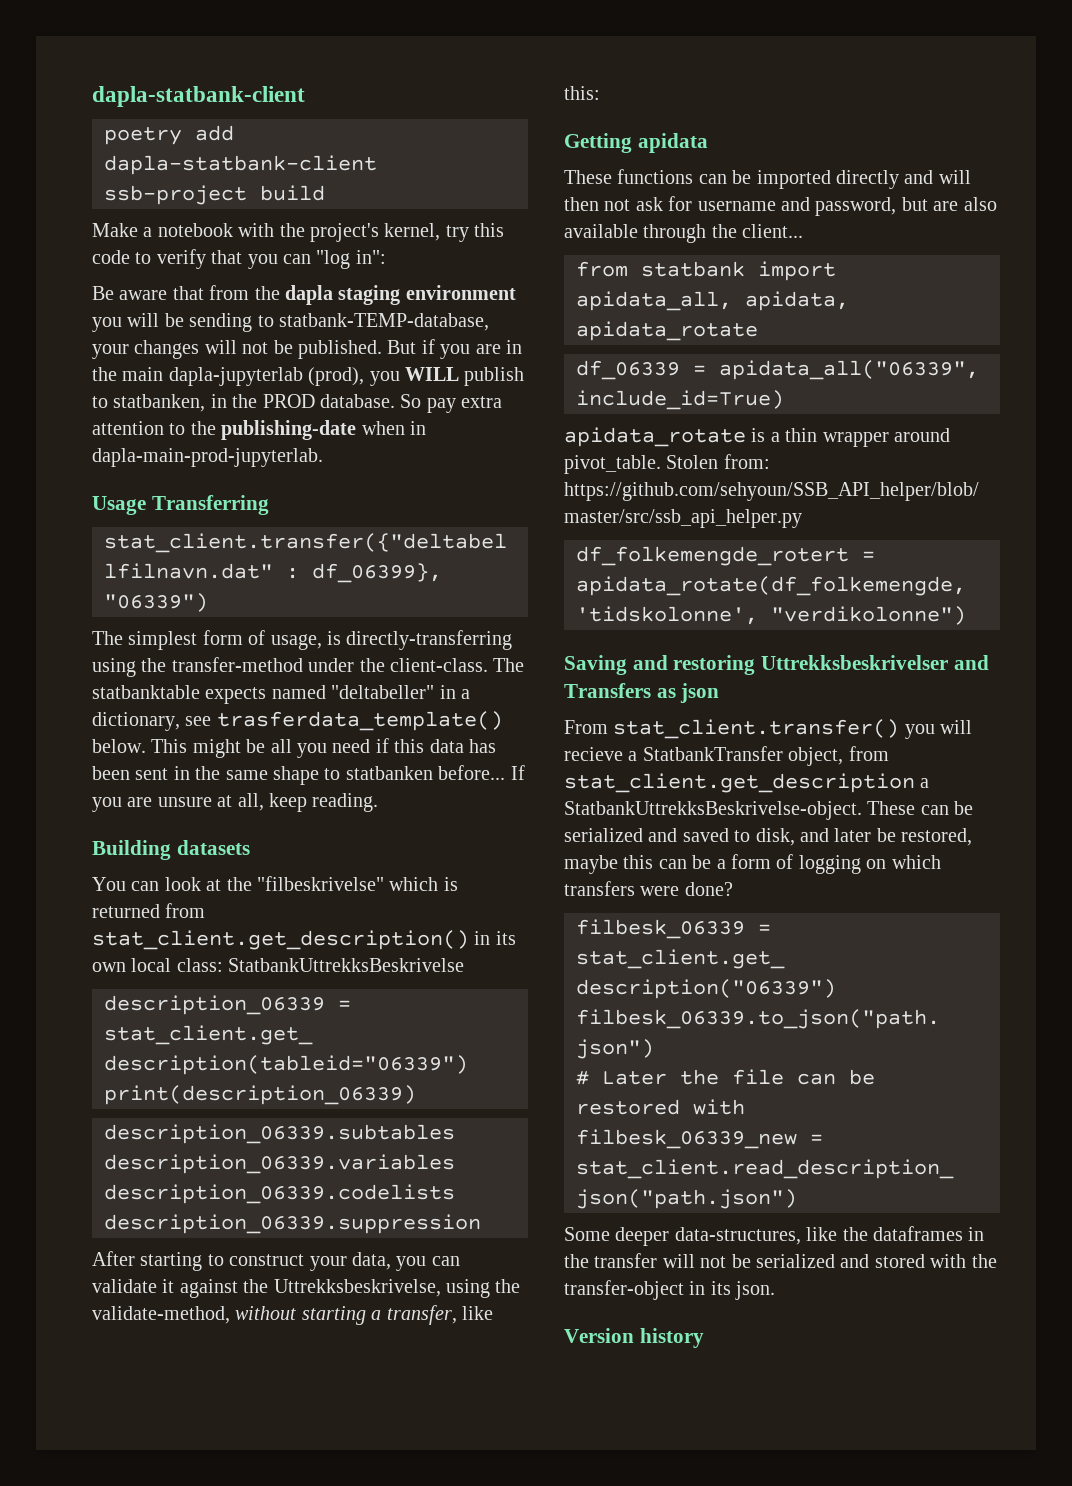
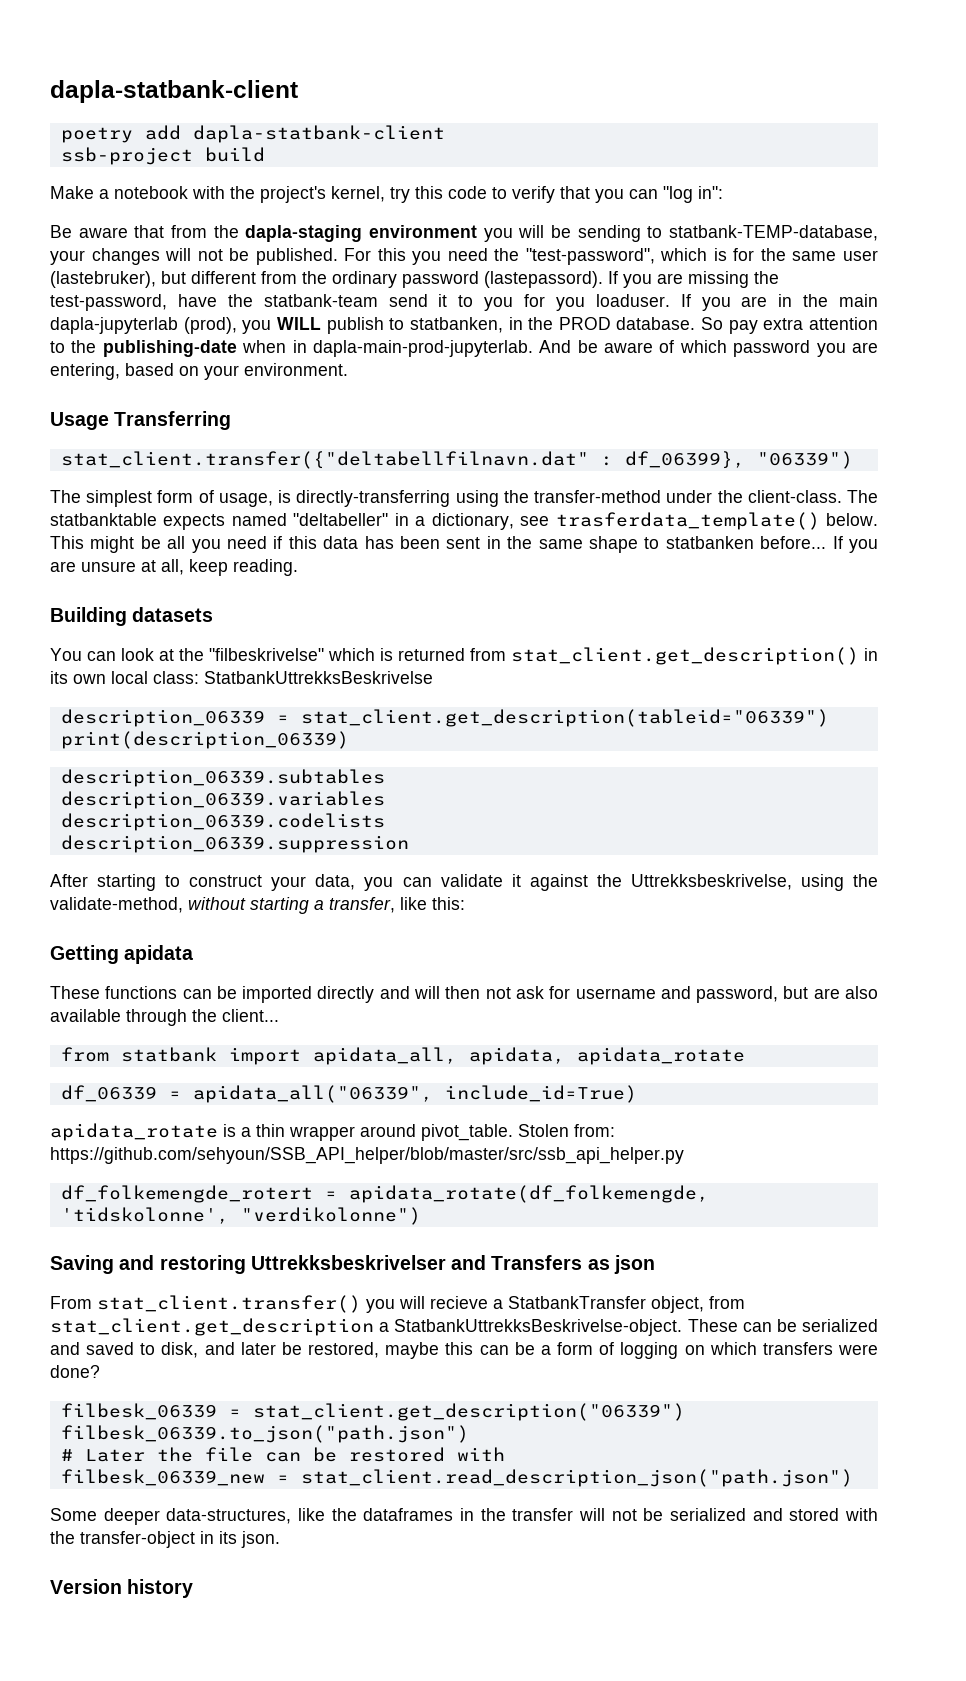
[285,285,401,305] dapla staging -> [245,225,363,242] dapla-staging
[387,339,435,354] But if -> [344,248,878,265] [50,271,779,288] [50,294,691,311] For this you need the "test-password", which is for the same user (lastebruker), but different from the ordinary password (lastepassord). If you are missing the test-password, have the statbank-team send it to you for you loaduser. If
(323, 457) none -> [539,340,878,357] [50,363,348,380] And be aware of which password you are entering, based on your environment.

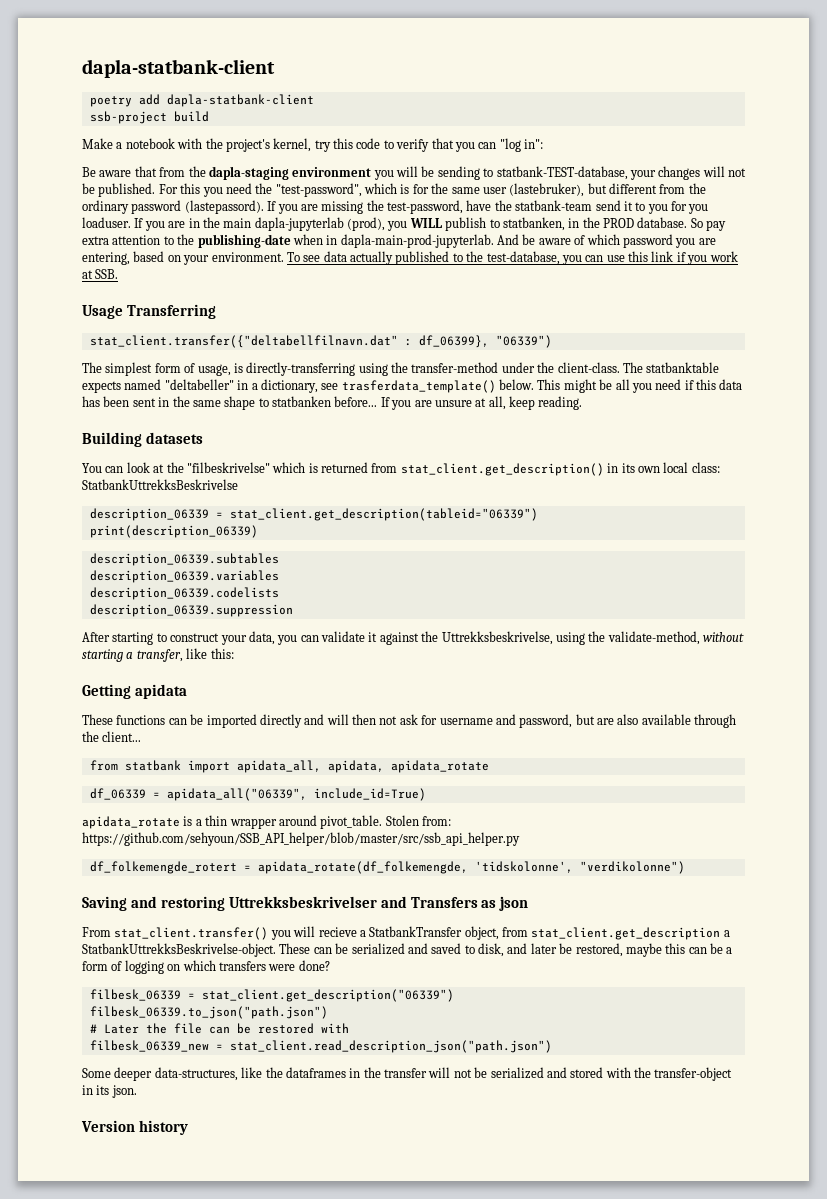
[668,225,878,241] statbank-TEMP-database, -> [496,166,628,180] statbank-TEST-database,
(348, 369) none -> [286,251,738,265] [82,269,119,279] To see data actually published to the test-database, you can use this link if you work at SSB.

